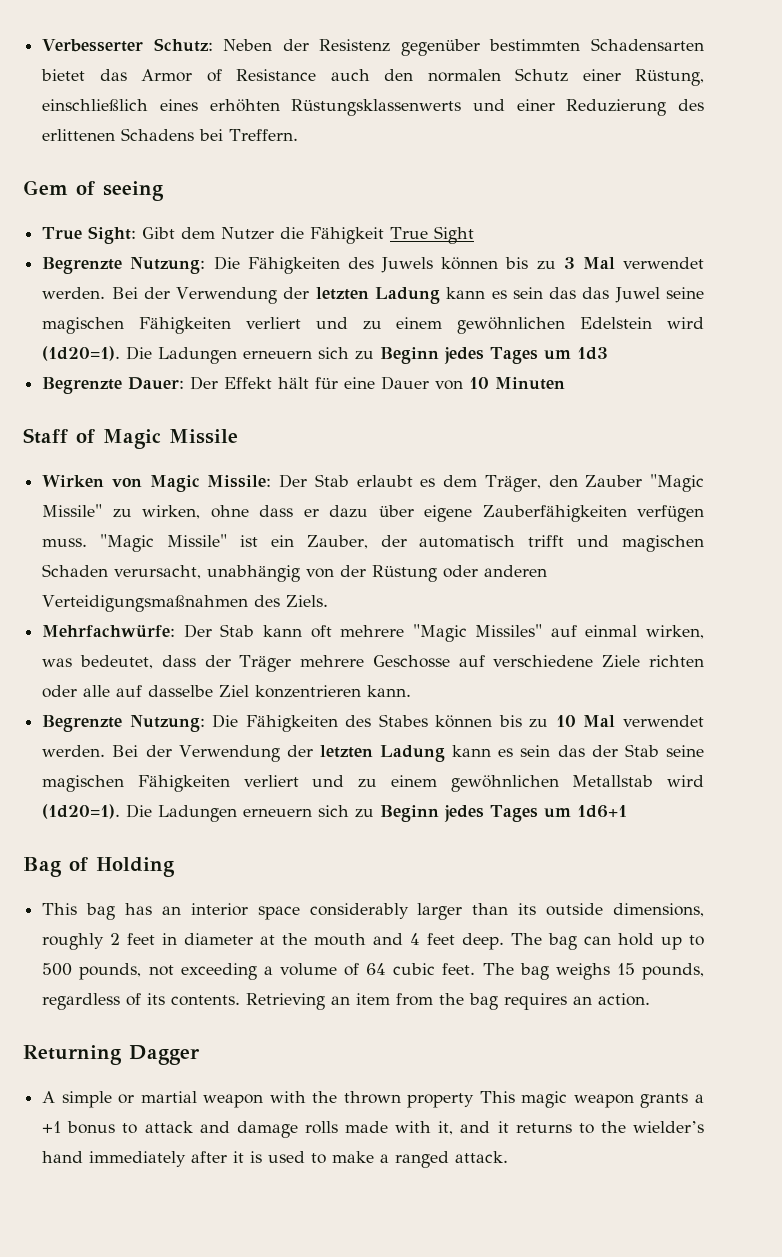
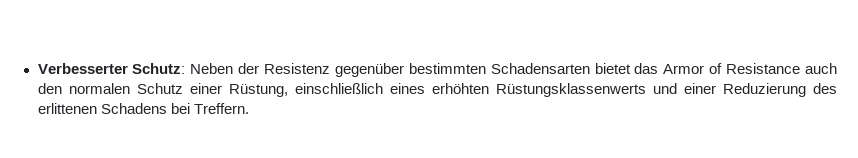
[23,180,164,201] [42,226,475,244] [42,256,704,274] [42,287,704,304] [42,317,704,334] [42,346,609,364] [42,376,566,394] [23,428,238,449] [42,474,704,492] [42,504,705,522] [42,534,704,552] [42,564,548,582] [42,595,329,612] [42,624,704,642] [42,655,704,672] [42,685,412,698] [42,714,704,732] [42,744,704,762] [42,775,704,792] [42,804,628,822] [23,857,175,877] [42,903,704,920] [42,933,705,950] [42,963,704,980] [42,993,651,1010] [23,1045,200,1065] [42,1091,704,1108] [42,1121,705,1138] [42,1151,509,1168] // Gem of seeing // True Sight: Gibt dem Nutzer die Fähigkeit True Sight // Begrenzte Nutzung: Die Fähigkeiten des Juwels können bis zu 3 Mal verwendet werden. Bei der Verwendung der letzten Ladung kann es sein das das Juwel seine magischen Fähigkeiten verliert und zu einem gewöhnlichen Edelstein wird (1d20=1). Die Ladungen erneuern sich zu Beginn jedes Tages um 1d3 // Begrenzte Dauer: Der Effekt hält für eine Dauer von 10 Minuten // Staff of Magic Missile // Wirken von Magic Missile: Der Stab erlaubt es dem Träger, den Zauber "Magic Missile" zu wirken, ohne dass er dazu über eigene Zauberfähigkeiten verfügen muss. "Magic Missile" ist ein Zauber, der automatisch trifft und magischen Schaden verursacht, unabhängig von der Rüstung oder anderen Verteidigungsmaßnahmen des Ziels. // Mehrfachwürfe: Der Stab kann oft mehrere "Magic Missiles" auf einmal wirken, was bedeutet, dass der Träger mehrere Geschosse auf verschiedene Ziele richten oder alle auf dasselbe Ziel konzentrieren kann. // Begrenzte Nutzung: Die Fähigkeiten des Stabes können bis zu 10 Mal verwendet werden. Bei der Verwendung der letzten Ladung kann es sein das der Stab seine magischen Fähigkeiten verliert und zu einem gewöhnlichen Metallstab wird (1d20=1). Die Ladungen erneuern sich zu Beginn jedes Tages um 1d6+1 // Bag of Holding // This bag has an interior space considerably larger than its outside dimensions, roughly 2 feet in diameter at the mouth and 4 feet deep. The bag can hold up to 500 pounds, not exceeding a volume of 64 cubic feet. The bag weighs 15 pounds, regardless of its contents. Retrieving an item from the bag requires an action. // Returning Dagger // A simple or martial weapon with the thrown property This magic weapon grants a +1 bonus to attack and damage rolls made with it, and it returns to the wielder’s hand immediately after it is used to make a ranged attack. -> (249, 108) none

